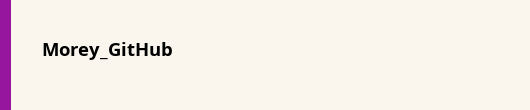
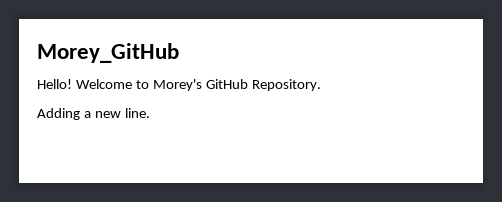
(173, 51) none -> [37,79,321,91] [37,108,150,120] // Hello! Welcome to Morey's GitHub Repository. // Adding a new line.

